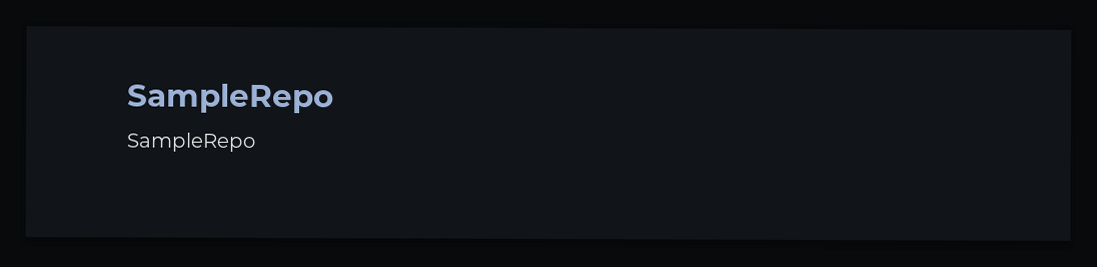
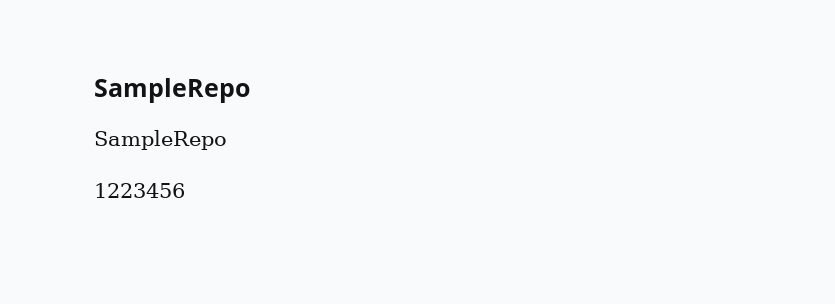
(257, 142) none -> [94,183,185,198] // 1223456

